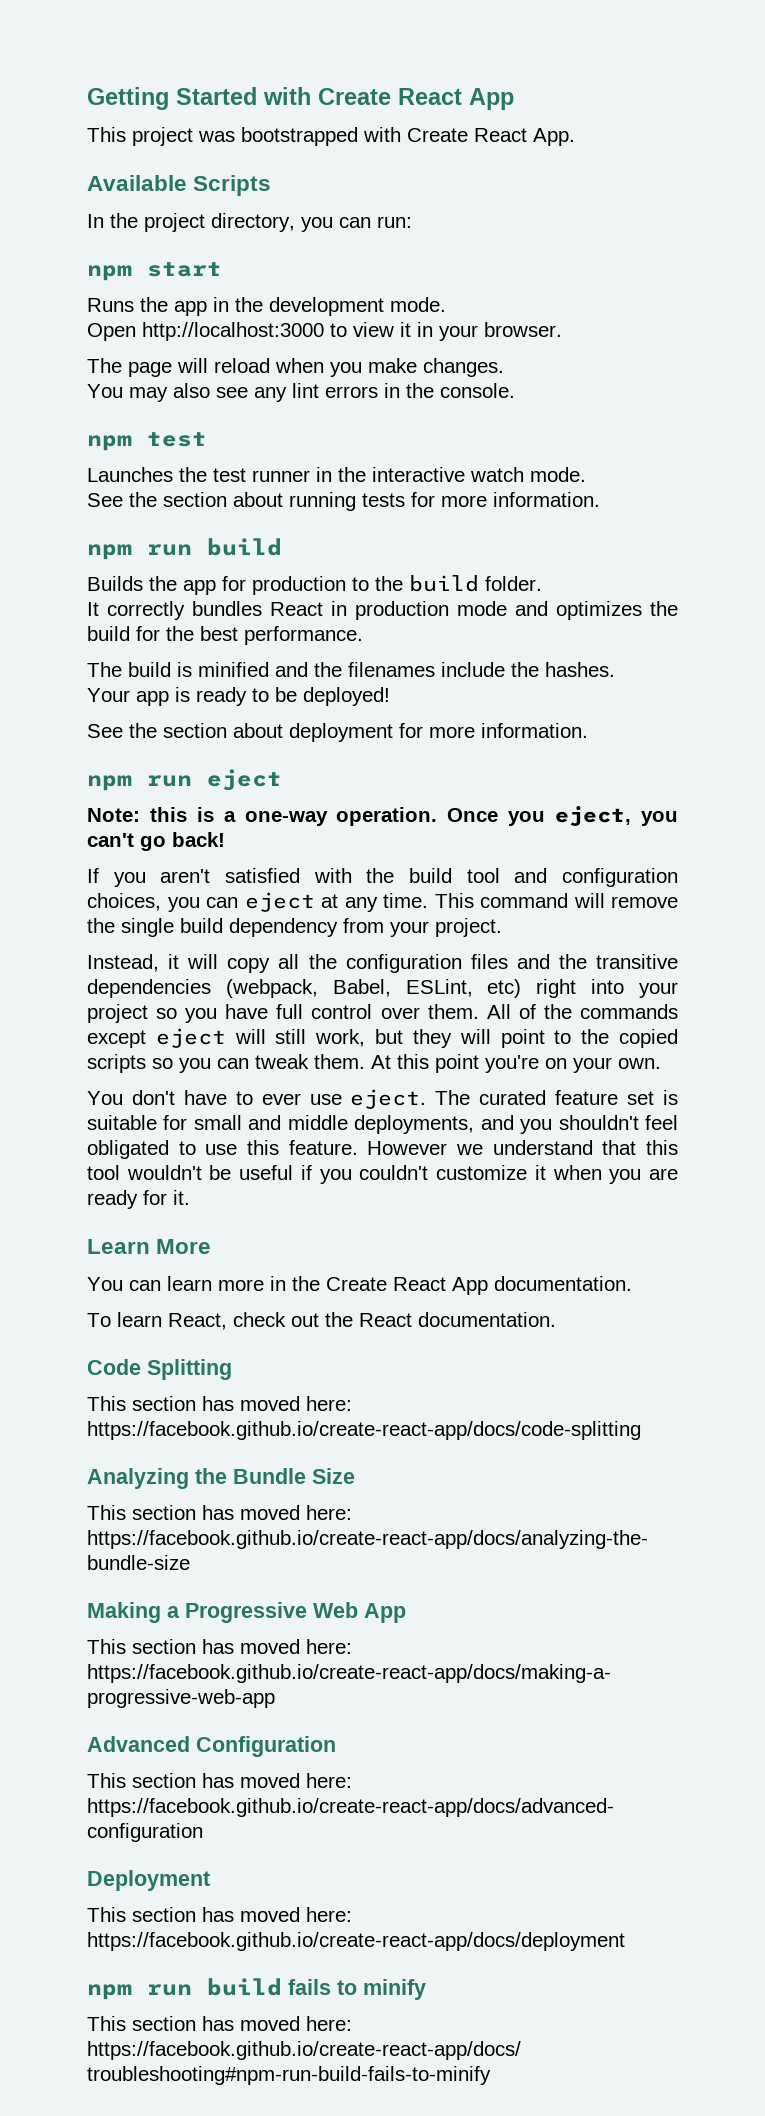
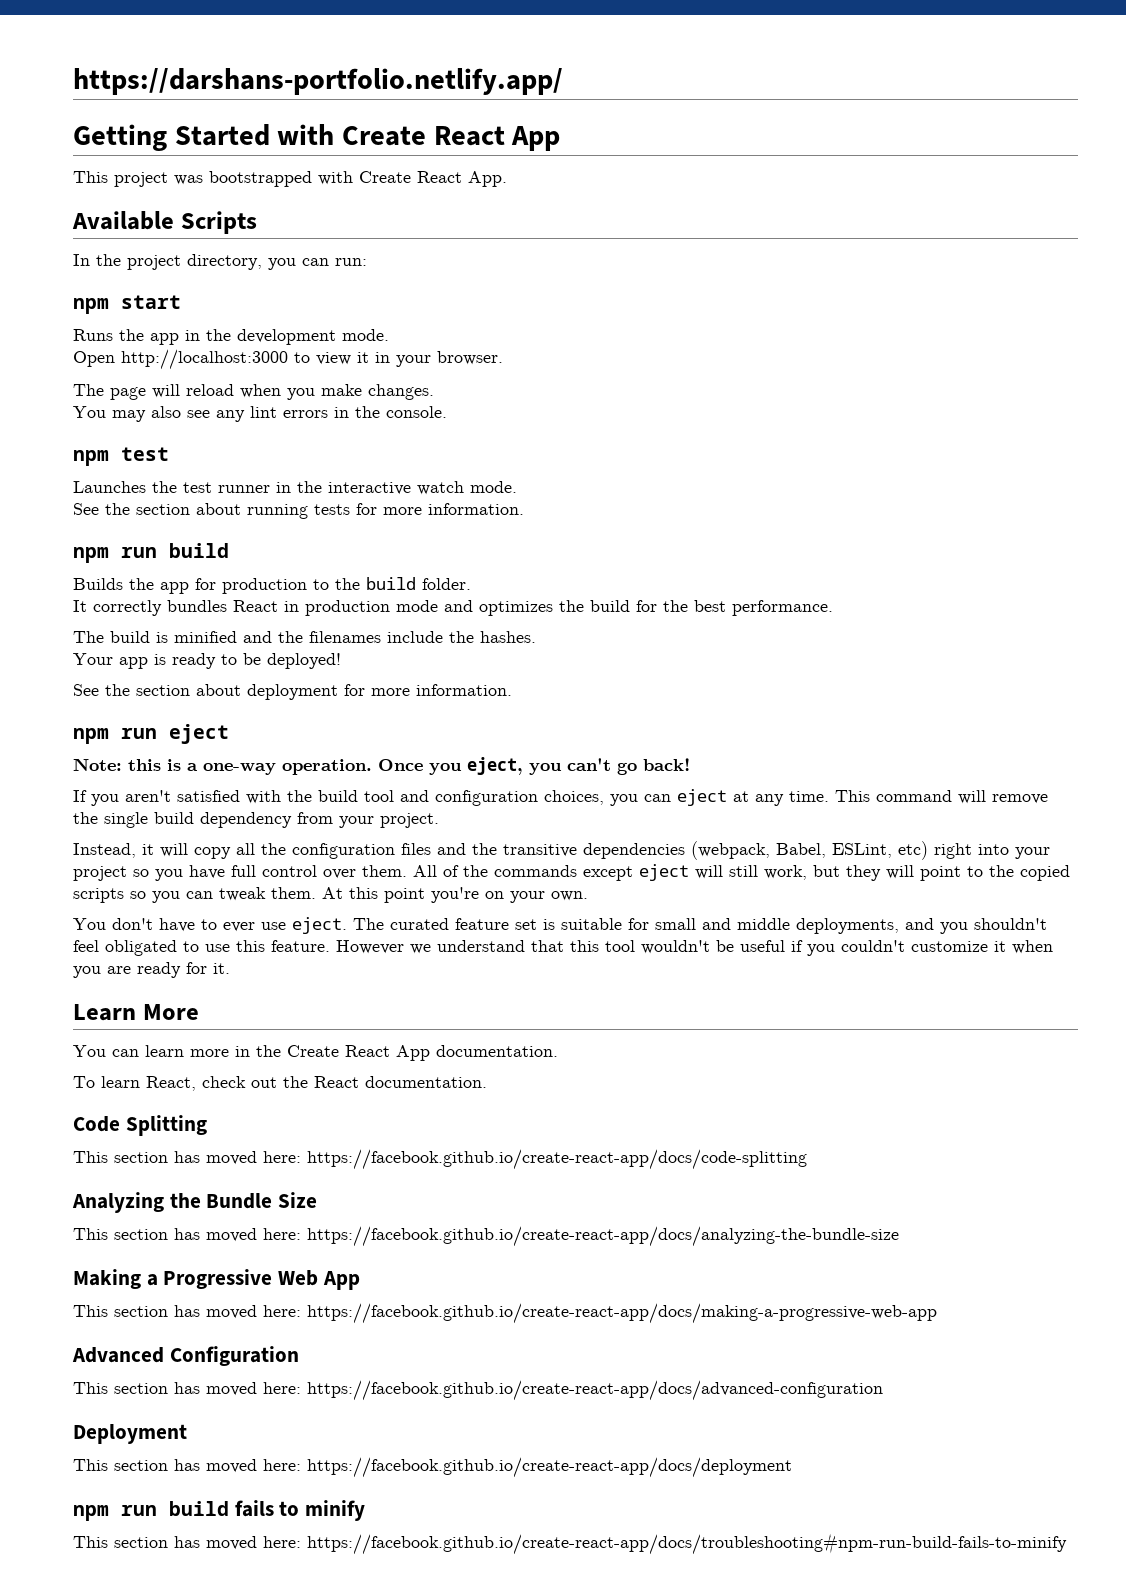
(87, 98) none -> [73,68,563,95] https://darshans-portfolio.netlify.app/ //

